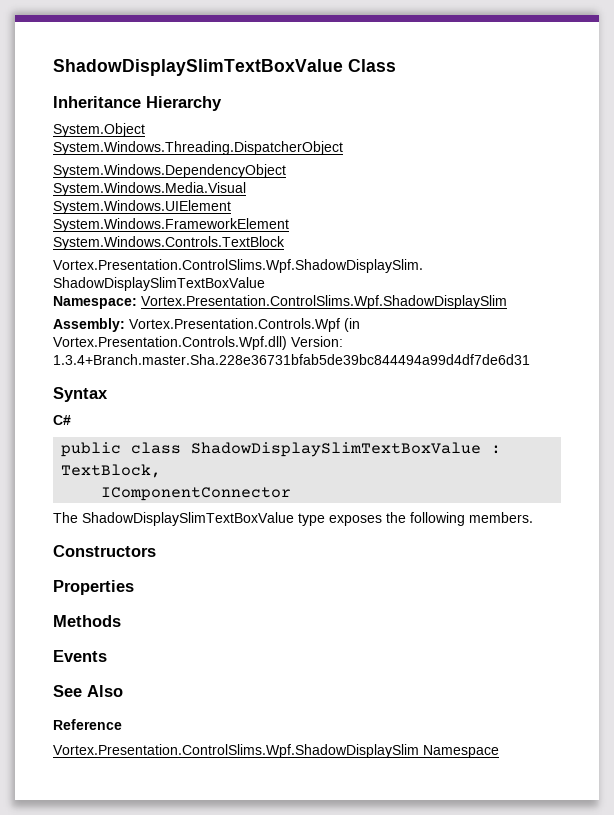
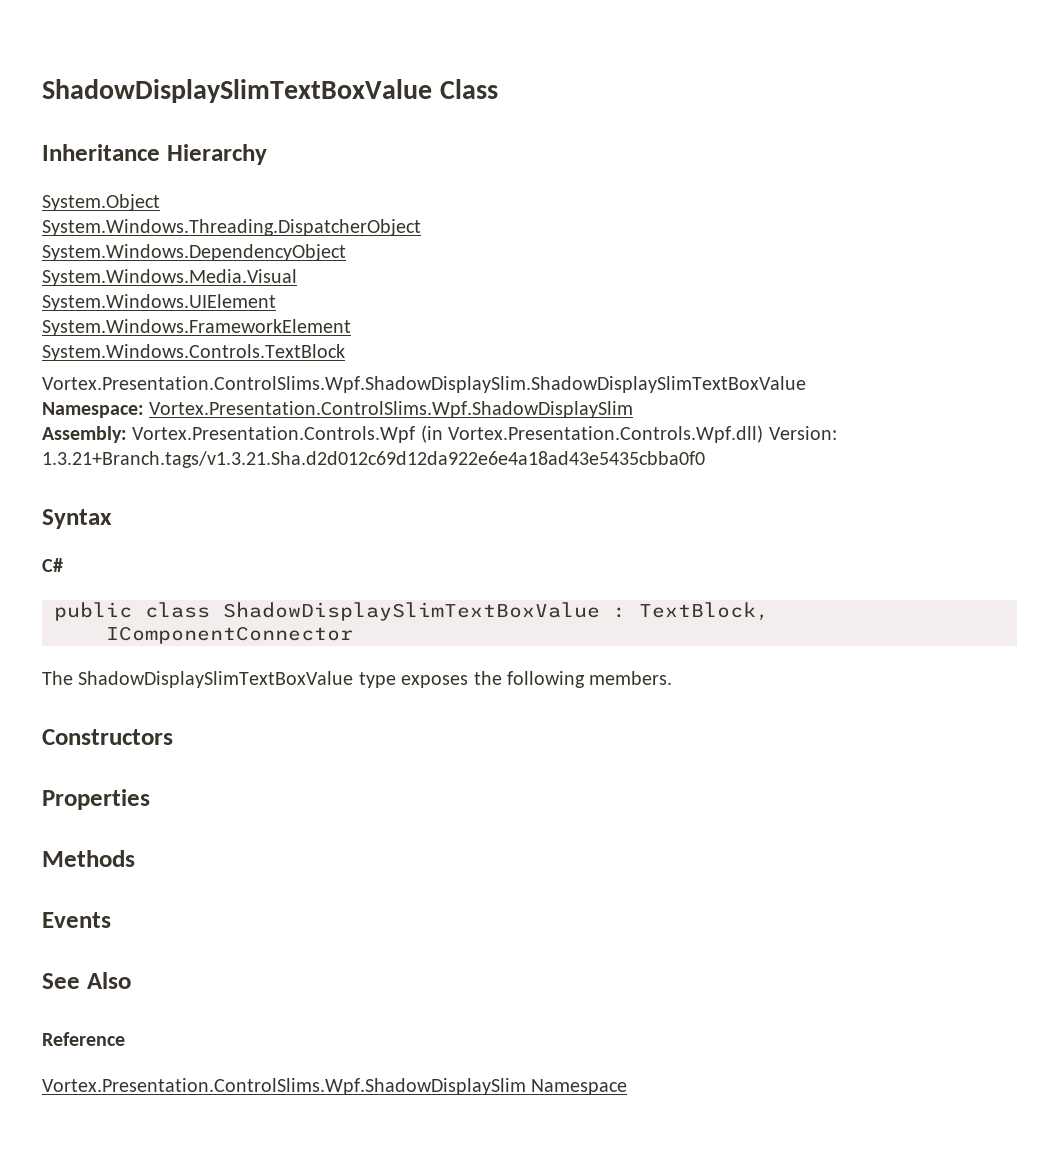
[53,354,530,365] 1.3.4+Branch.master.Sha.228e36731bfab5de39bc844494a99d4df7de6d31 -> [42,451,705,468] 1.3.21+Branch.tags/v1.3.21.Sha.d2d012c69d12da922e6e4a18ad43e5435cbba0f0

